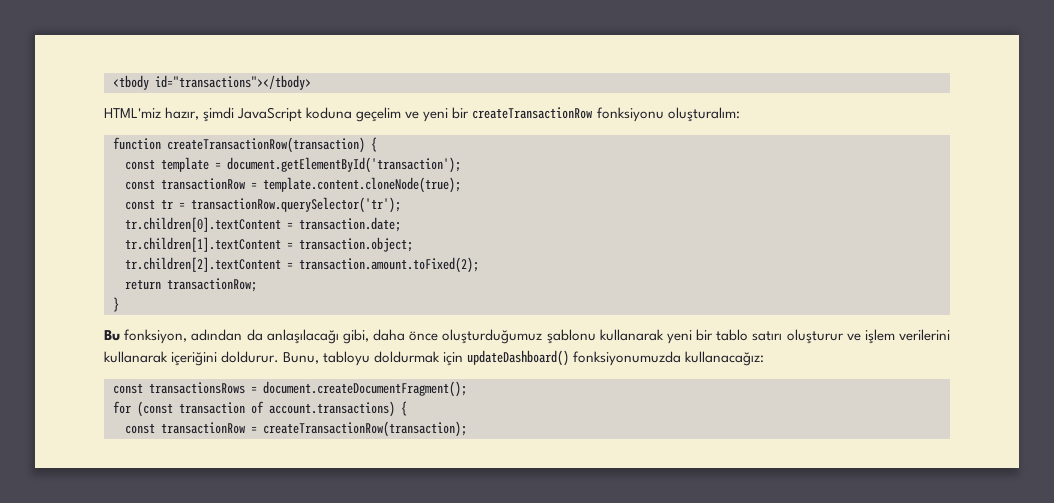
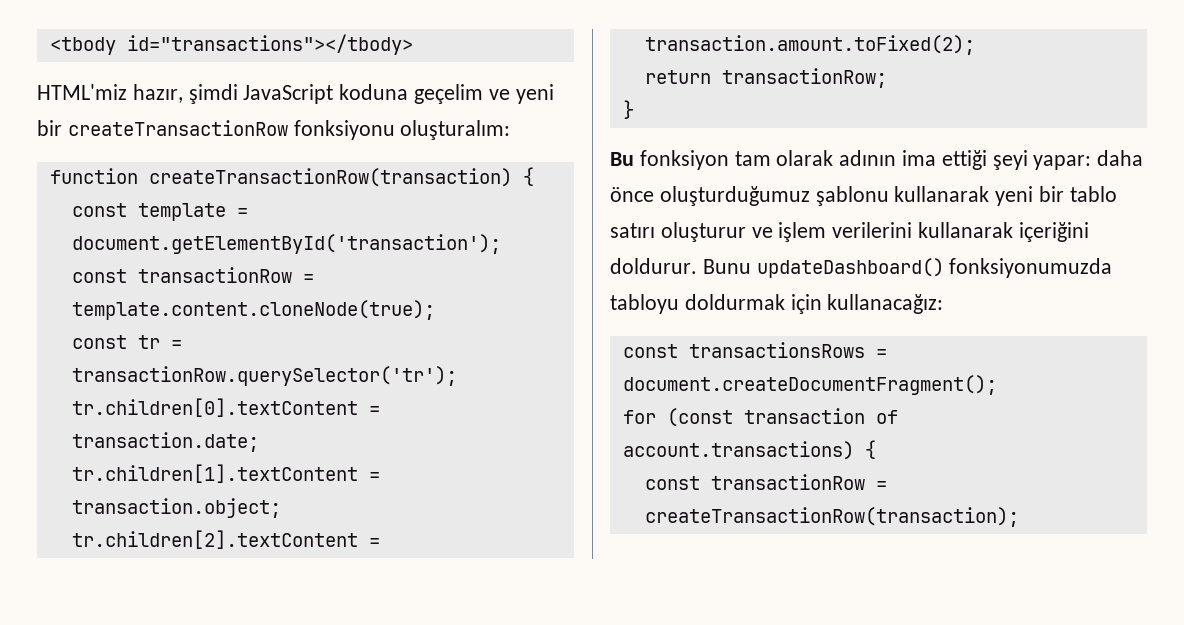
[124,329,369,344] fonksiyon, adından da anlaşılacağı gibi, -> [639,150,1092,170] fonksiyon tam olarak adının ima ettiği şeyi yapar:
[283,352,320,364] Bunu, -> [702,258,1113,278] Bunu updateDashboard() fonksiyonumuzda
[467,350,682,366] updateDashboard() fonksiyonumuzda -> (822, 304) none

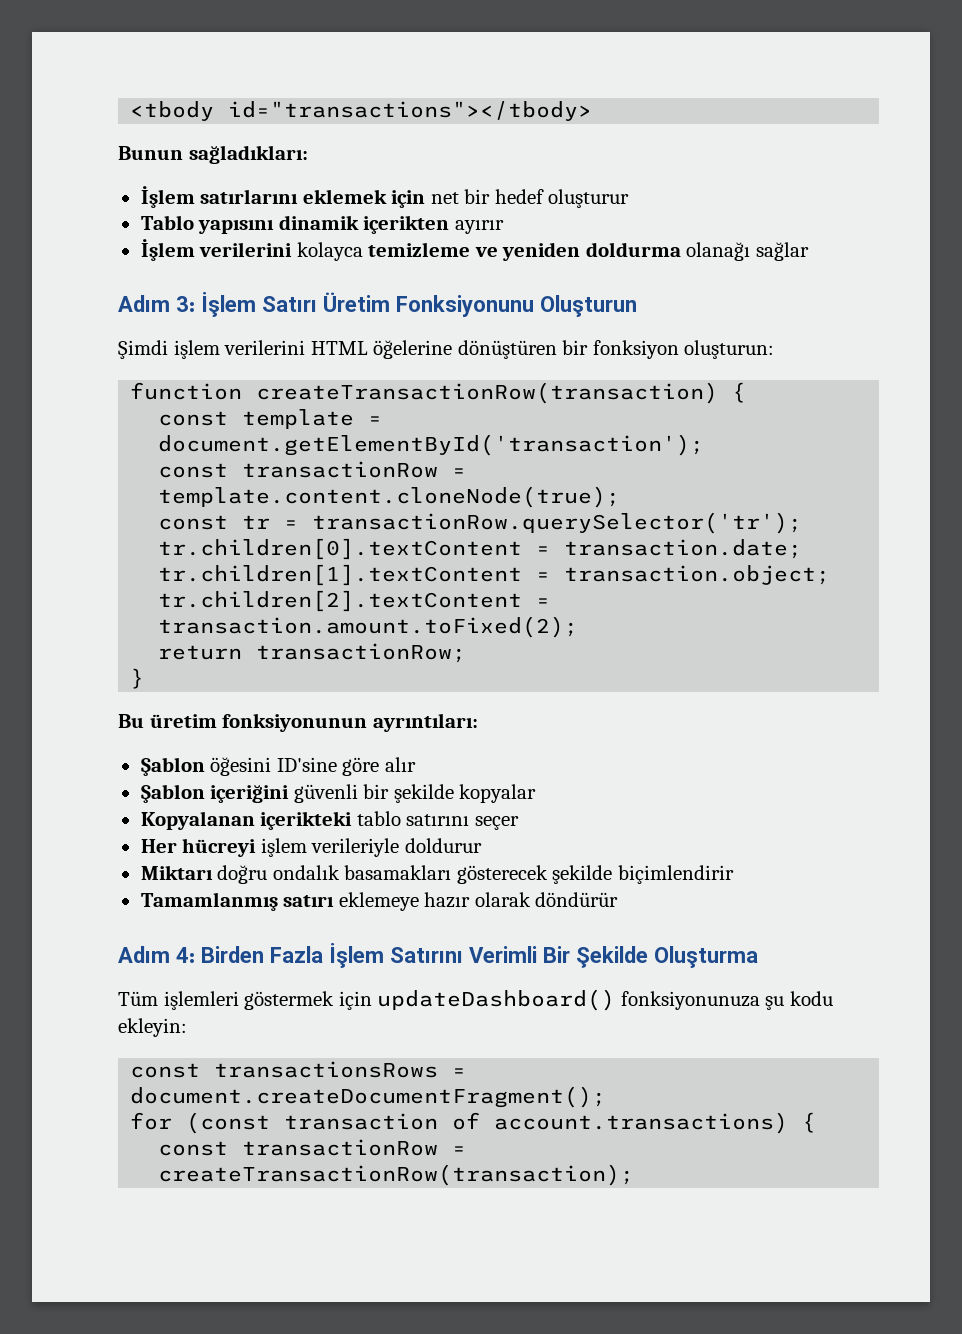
[37,84,554,104] [37,120,511,140] HTML'miz hazır, şimdi JavaScript koduna geçelim ve yeni bir createTransactionRow fonksiyonu oluşturalım: -> [118,145,308,164] [140,186,630,208] [140,215,504,234] [140,239,809,261] [118,292,637,317] [118,340,775,359] Bunun sağladıkları: // İşlem satırlarını eklemek için net bir hedef oluşturur // Tablo yapısını dinamik içerikten ayırır // İşlem verilerini kolayca temizleme ve yeniden doldurma olanağı sağlar // Adım 3: İşlem Satırı Üretim Fonksiyonunu Oluşturun // Şimdi işlem verilerini HTML öğelerine dönüştüren bir fonksiyon oluşturun:
[639,150,1144,170] [610,186,1117,206] [610,222,1089,242] [610,258,1113,278] [610,294,944,314] fonksiyon tam olarak adının ima ettiği şeyi yapar: daha önce oluşturduğumuz şablonu kullanarak yeni bir tablo satırı oluşturur ve işlem verilerini kullanarak içeriğini doldurur. Bunu updateDashboard() fonksiyonumuzda tabloyu doldurmak için kullanacağız: -> [149,713,478,732] [140,757,416,776] [140,784,537,803] [140,811,519,830] [140,838,482,857] [140,865,734,884] [140,892,619,911] [118,943,758,968] [118,989,833,1011] [118,1018,187,1037] üretim fonksiyonunun ayrıntıları: // Şablon öğesini ID'sine göre alır // Şablon içeriğini güvenli bir şekilde kopyalar // Kopyalanan içerikteki tablo satırını seçer // Her hücreyi işlem verileriyle doldurur // Miktarı doğru ondalık basamakları gösterecek şekilde biçimlendirir // Tamamlanmış satırı eklemeye hazır olarak döndürür // Adım 4: Birden Fazla İşlem Satırını Verimli Bir Şekilde Oluşturma // Tüm işlemleri göstermek için updateDashboard() fonksiyonunuza şu kodu ekleyin:

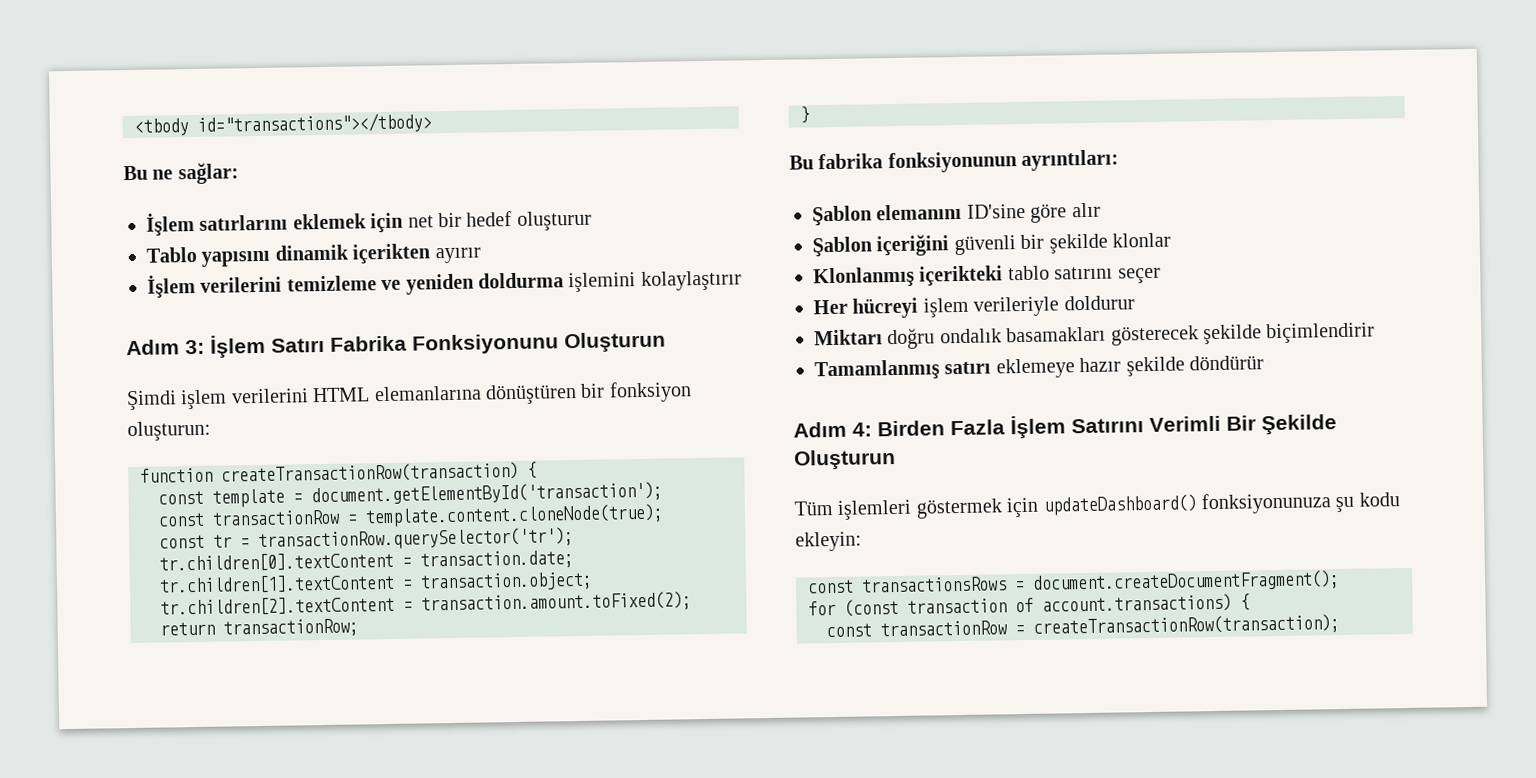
[118,145,308,164] Bunun sağladıkları: -> [123,162,239,185] Bu ne sağlar:
[296,242,363,261] kolayca -> (283, 284) none
[686,242,809,261] olanağı sağlar -> [568,270,742,293] işlemini kolaylaştırır
[323,292,390,312] Üretim -> [330,335,407,352] Fabrika
[373,340,453,359] öğelerine -> [373,385,482,402] elemanlarına
[149,714,217,728] üretim -> [818,153,884,170] fabrika
[210,757,272,776] öğesini -> [876,203,963,221] elemanını
[459,784,537,803] [140,811,255,830] kopyalar // Kopyalanan -> [1112,232,1171,248] [813,266,915,289] klonlar // Klonlanmış
[474,892,531,907] olarak -> [1125,356,1185,377] şekilde
[654,946,758,968] Oluşturma -> [793,449,896,471] Oluşturun

